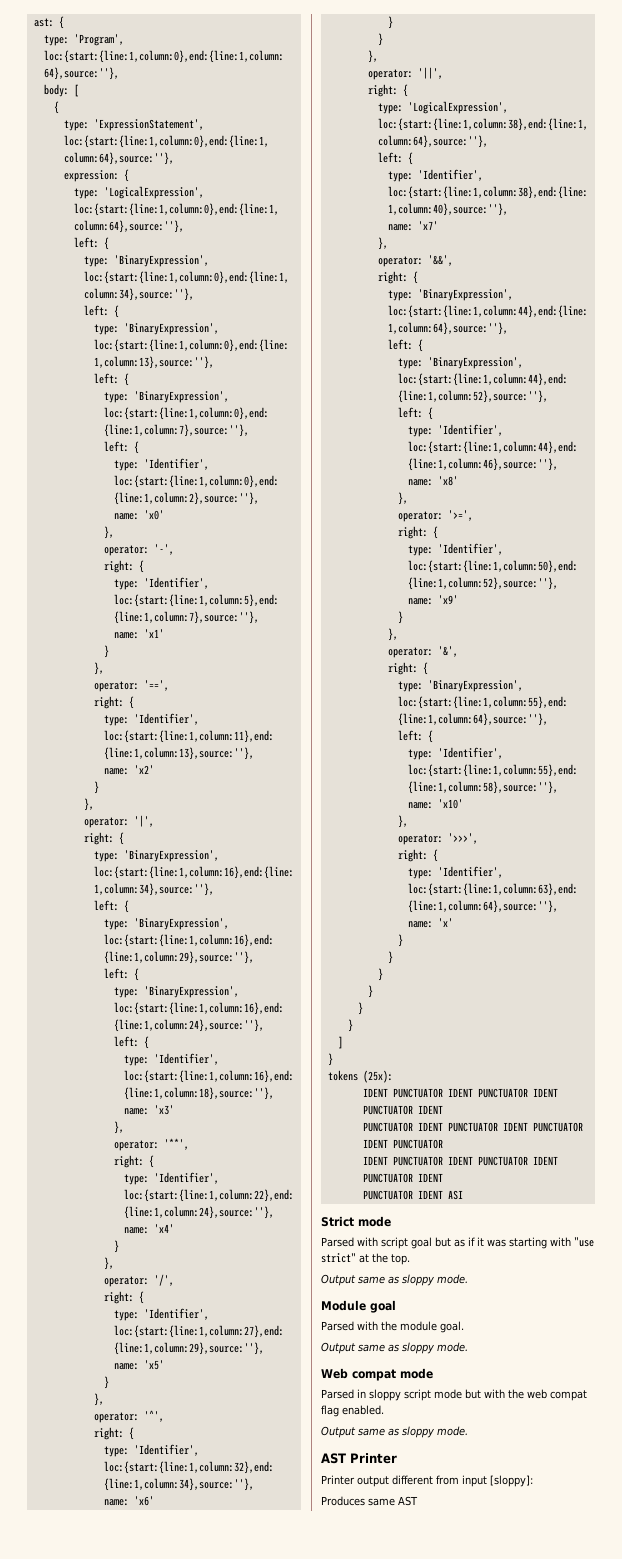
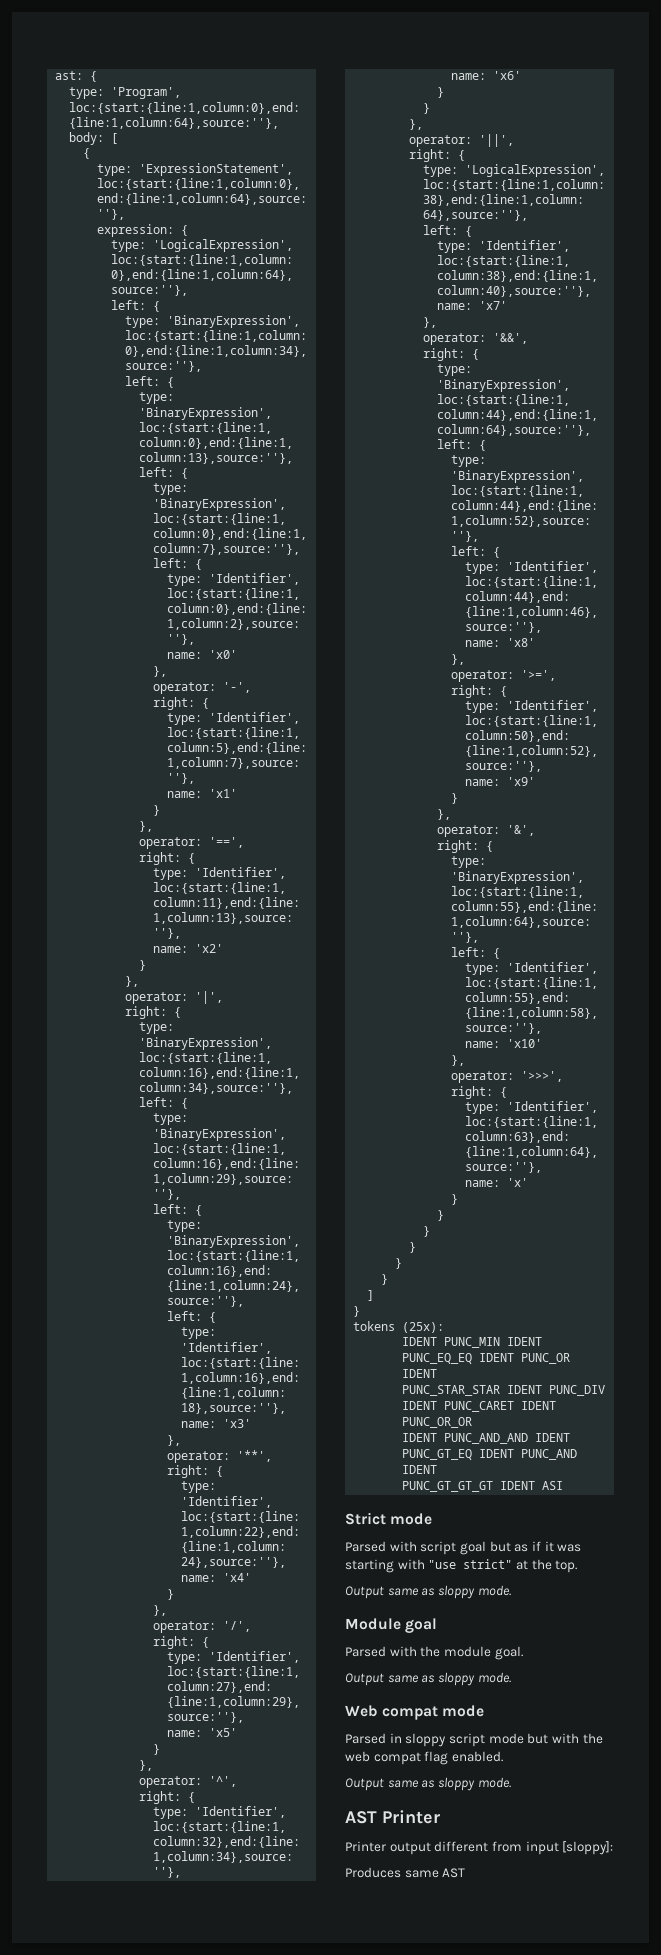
[392,1088,558,1098] [362,1105,443,1115] [362,1122,583,1132] [362,1139,443,1149] [362,1156,558,1166] [362,1173,443,1183] [362,1190,413,1200] PUNCTUATOR IDENT PUNCTUATOR IDENT PUNCTUATOR IDENT // PUNCTUATOR IDENT PUNCTUATOR IDENT PUNCTUATOR IDENT PUNCTUATOR // IDENT PUNCTUATOR IDENT PUNCTUATOR IDENT PUNCTUATOR IDENT // PUNCTUATOR -> [444,1337,543,1348] [402,1353,571,1364] [402,1369,438,1378] [402,1385,606,1396] [402,1401,557,1412] [402,1417,473,1428] [402,1433,571,1444] [402,1449,578,1460] [402,1465,438,1474] [402,1481,494,1492] PUNC_MIN IDENT PUNC_EQ_EQ IDENT PUNC_OR IDENT // PUNC_STAR_STAR IDENT PUNC_DIV IDENT PUNC_CARET IDENT PUNC_OR_OR // IDENT PUNC_AND_AND IDENT PUNC_GT_EQ IDENT PUNC_AND IDENT // PUNC_GT_GT_GT

